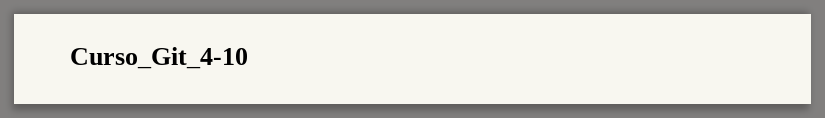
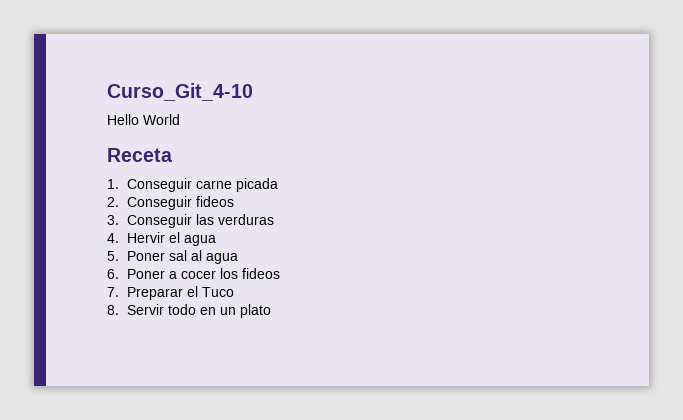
(248, 58) none -> [107,114,180,125] [107,148,172,162] [107,178,278,192] [107,196,234,210] [107,214,274,228] [107,232,216,246] [107,250,238,264] [107,268,280,279] [107,286,234,300] [107,304,271,318] // Hello World // Receta // 1. Conseguir carne picada // 2. Conseguir fideos // 3. Conseguir las verduras // 4. Hervir el agua // 5. Poner sal al agua // 6. Poner a cocer los fideos // 7. Preparar el Tuco // 8. Servir todo en un plato

